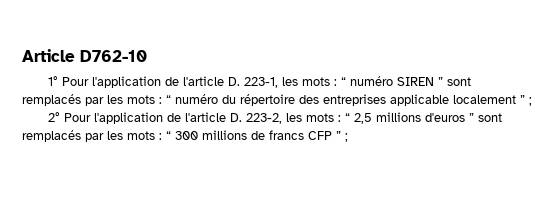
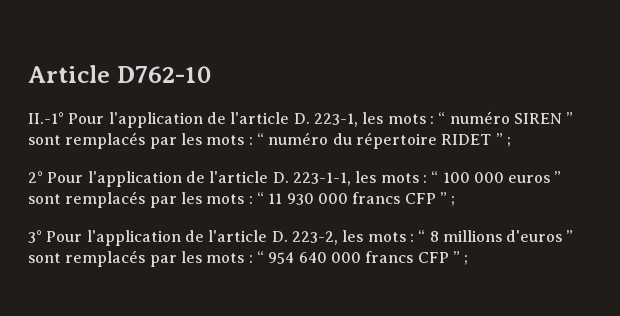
[47,76,58,86] 1° -> [28,112,64,124] II.-1°
[299,94,516,106] des entreprises applicable localement -> [441,134,492,145] RIDET
(242, 117) none -> [292,171,562,186] [28,191,456,208] [28,230,288,246] 223-1-1, les mots : “ 100 000 euros ” sont remplacés par les mots : “ 11 930 000 francs CFP ” ; // 3° Pour l'application de l'article D.
[353,113,372,124] 2,5 -> [429,231,439,242] 8
[175,130,265,140] 300 millions de -> [268,252,361,264] 954 640 000

